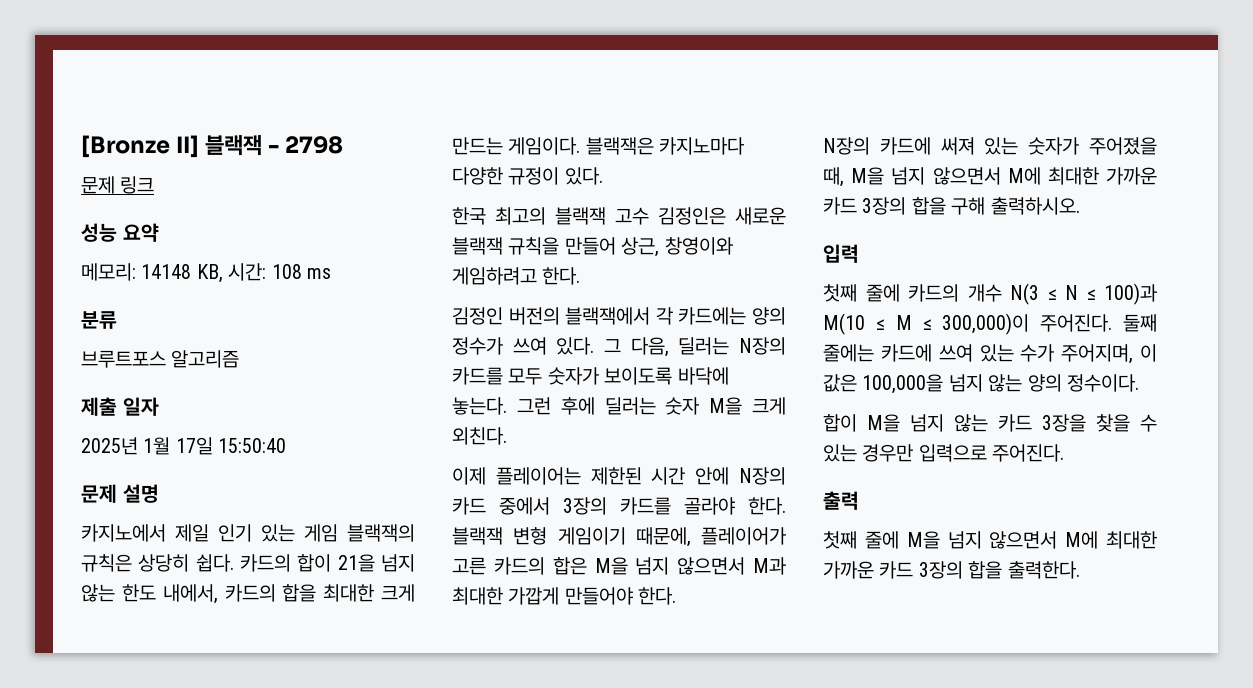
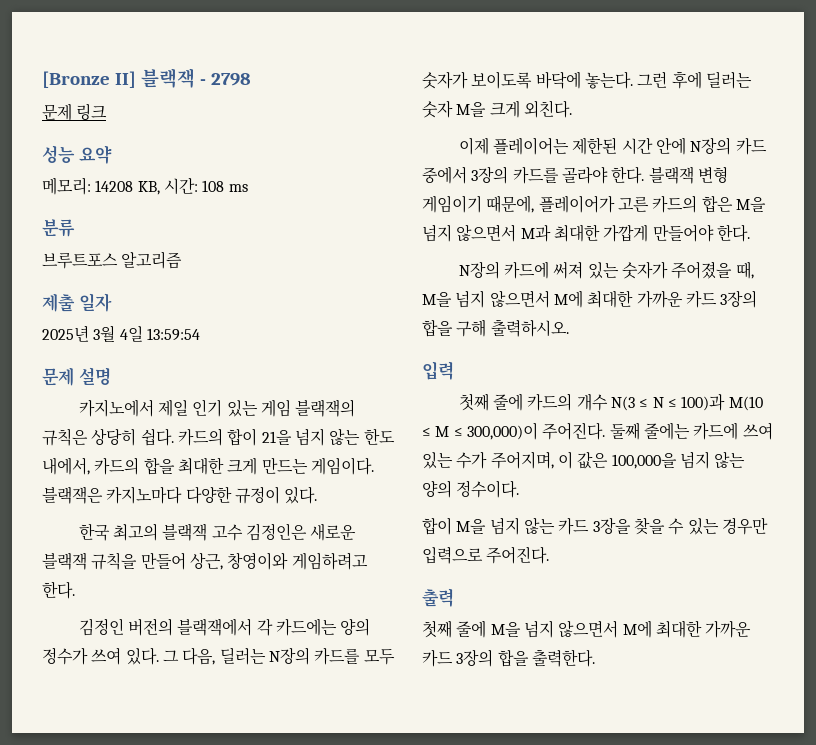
[141,264,192,279] 14148 -> [95,180,134,192] 14208
[143,437,287,455] 1월 17일 15:50:40 -> [93,325,200,342] 3월 4일 13:59:54

